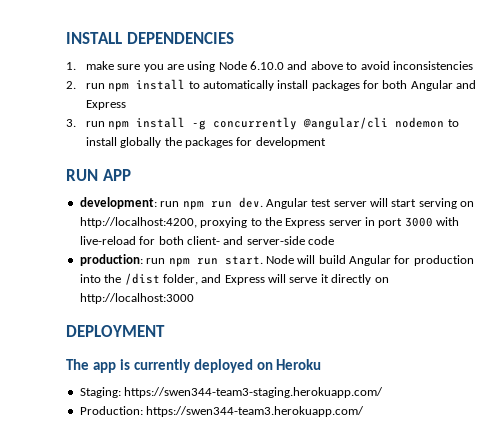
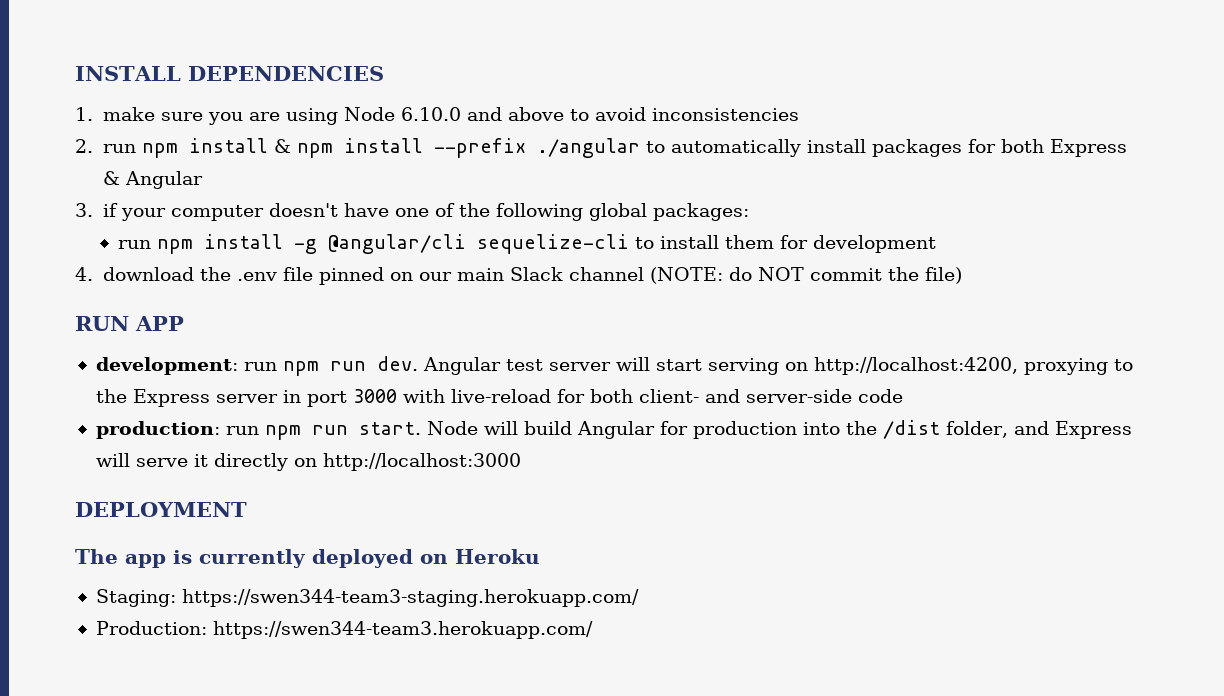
(186, 84) none -> [273,138,640,158] & npm install --prefix ./angular
[410,80,477,91] [85,100,126,110] Angular and Express -> [1049,139,1127,157] [102,171,203,189] Express & Angular
[85,117,459,130] [85,137,326,148] run npm install -g concurrently @angular/cli nodemon to install globally the packages for development -> [102,203,749,221] [118,234,937,254] [75,267,962,285] if your computer doesn't have one of the following global packages: // run npm install -g @angular/cli sequelize-cli to install them for development // 4. download the .env file pinned on our main Slack channel (NOTE: do NOT commit the file)

